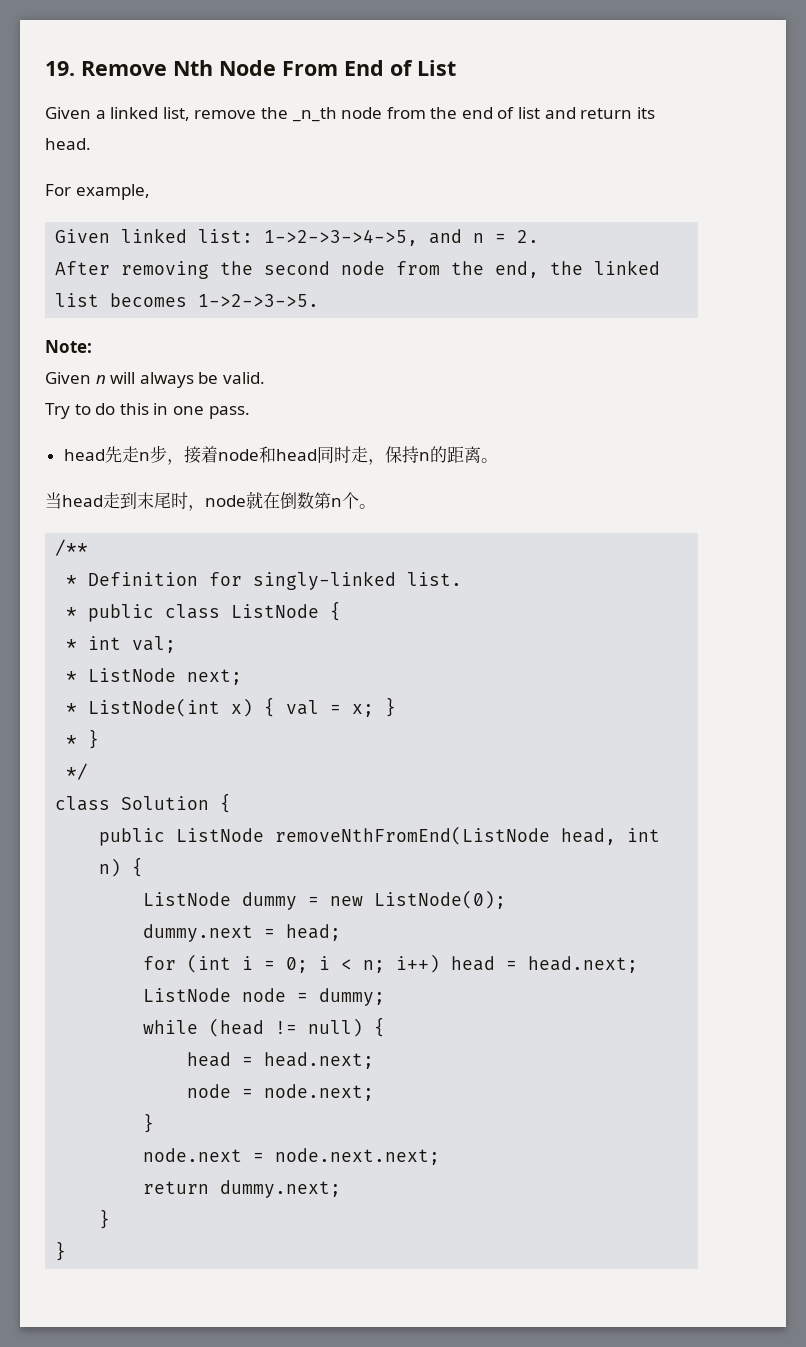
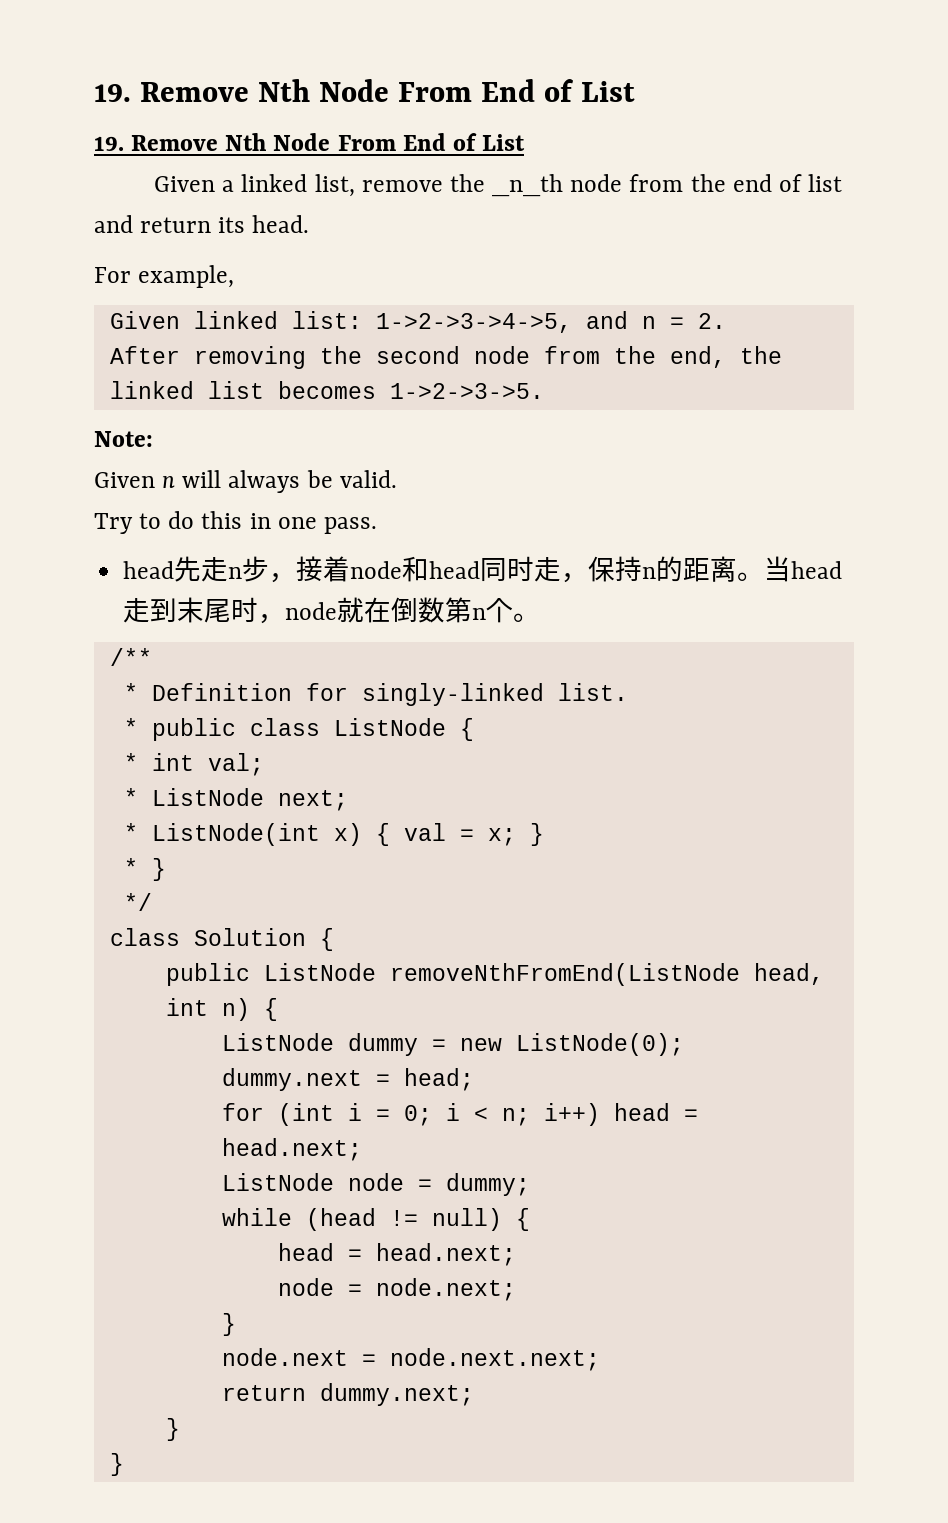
[45,60,456,76] 19. Remove Nth Node From End of List -> [94,79,636,102] [94,133,526,151] 19. Remove Nth Node From End of List // 19. Remove Nth Node From End of List
(498, 460) // -> (765, 576) none

